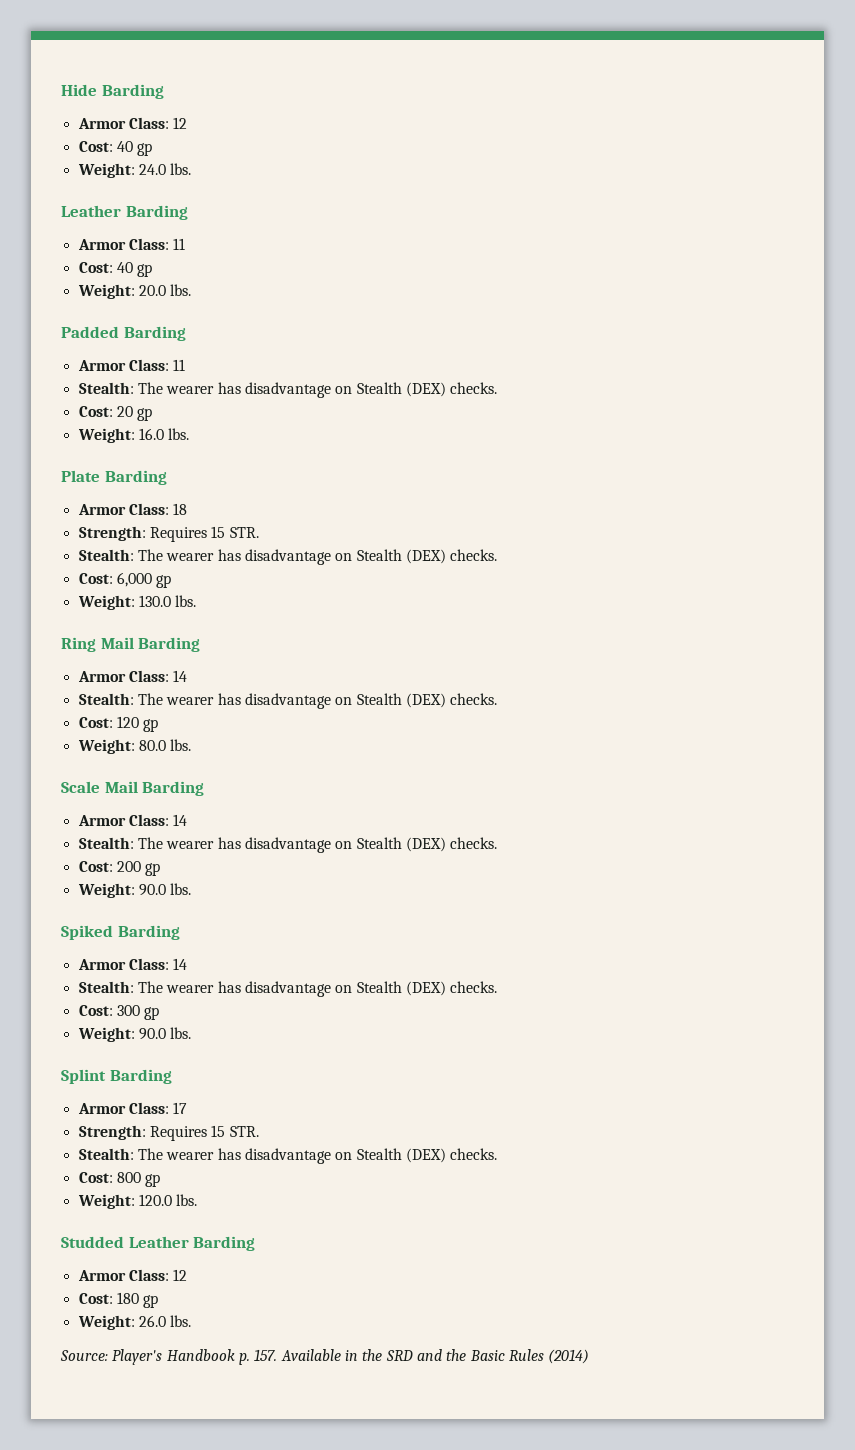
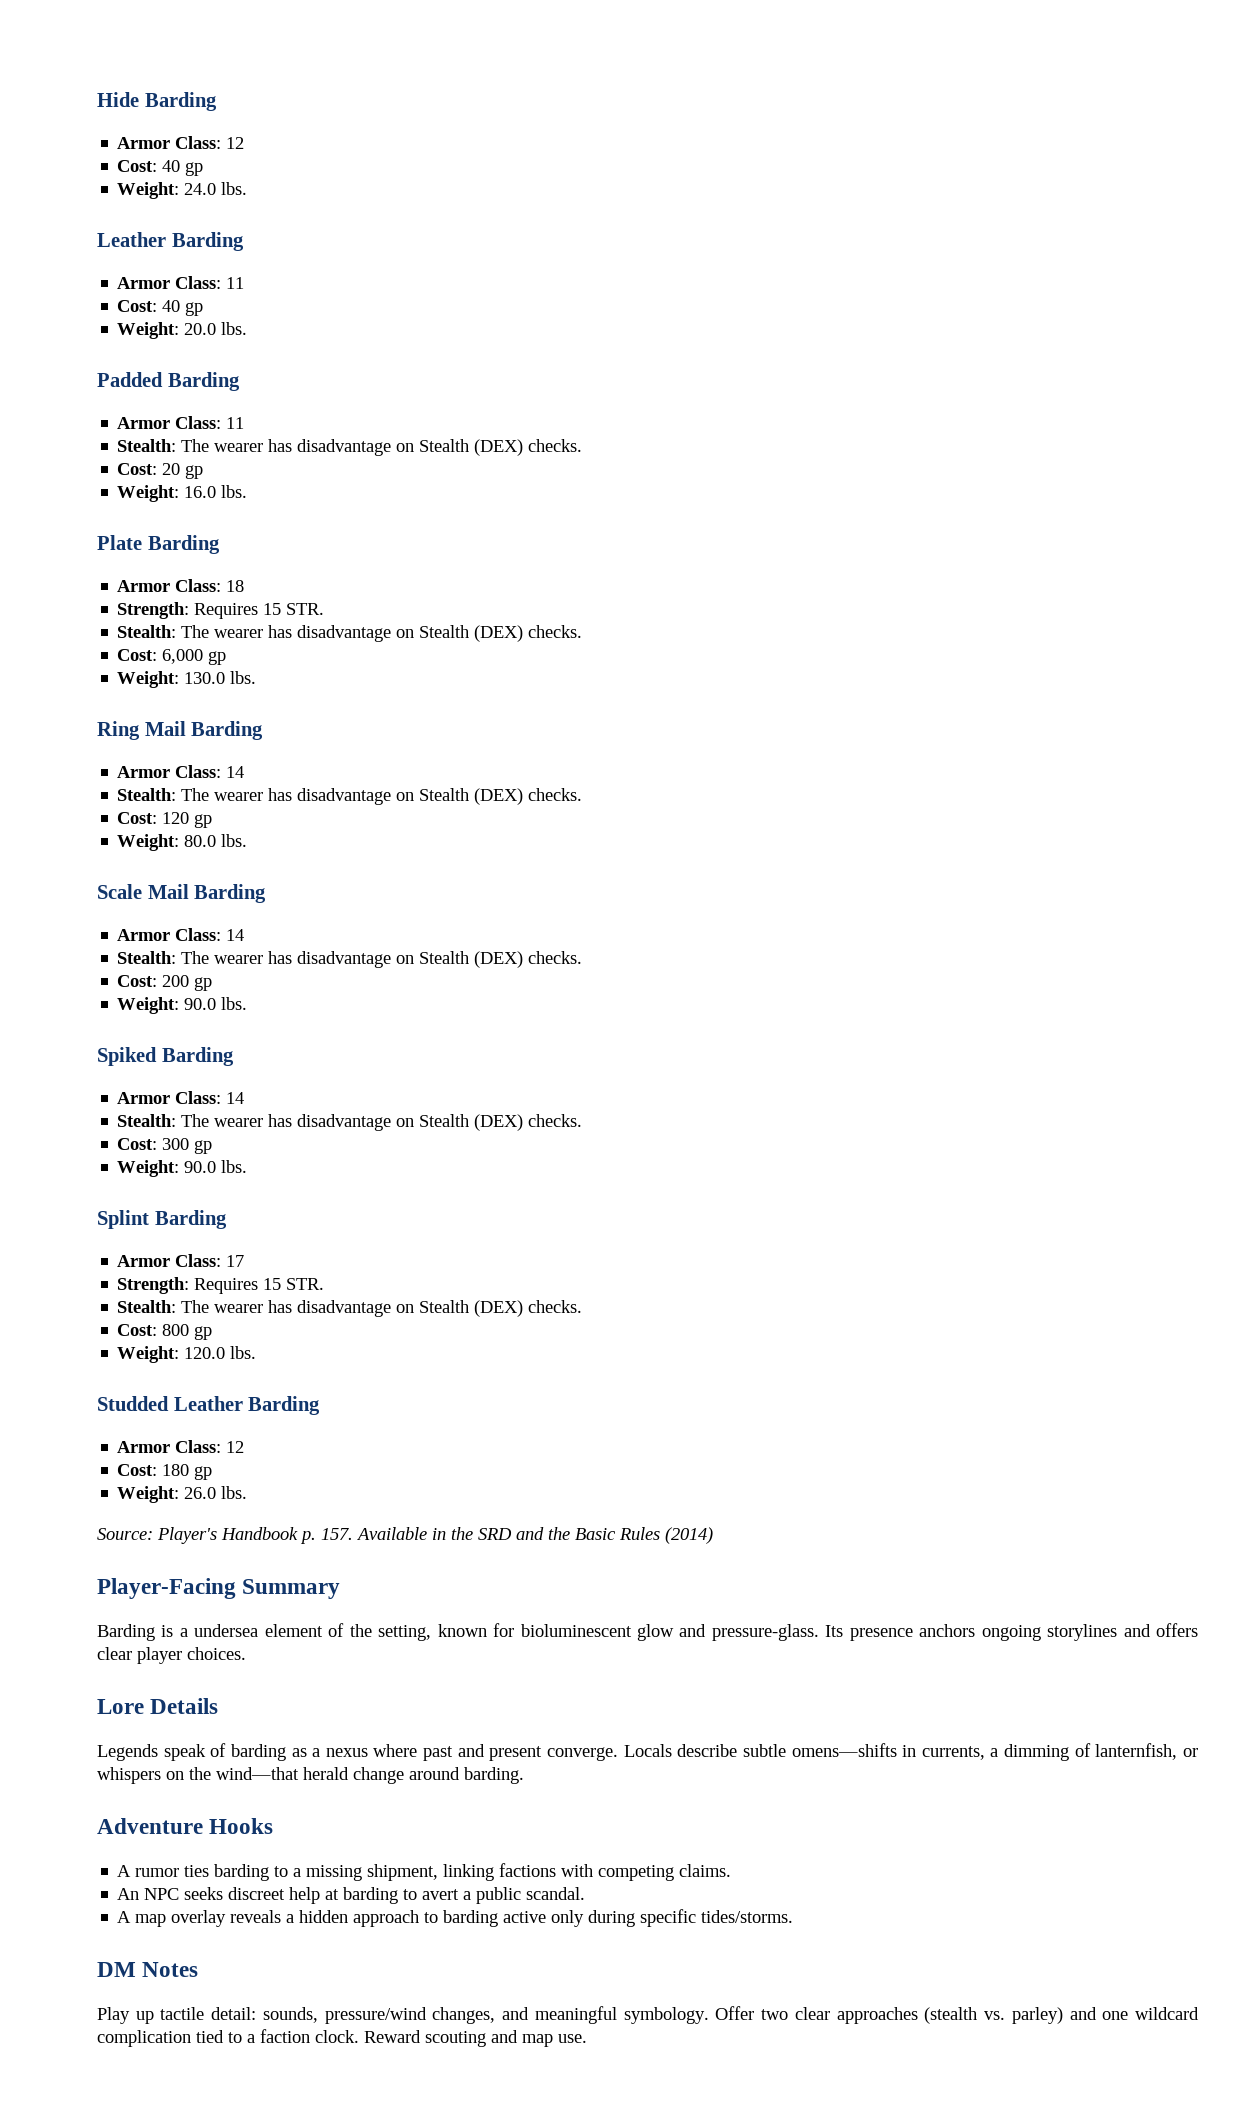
(590, 1356) none -> [97,1578,341,1599] [97,1623,1199,1641] [97,1647,246,1664] [97,1698,219,1714] [97,1743,1198,1761] [97,1767,524,1784] [97,1818,274,1834] [117,1863,732,1881] [117,1887,586,1904] [117,1909,794,1927] [97,1962,199,1977] [97,2006,1199,2024] [97,2029,587,2047] // Player-Facing Summary // Barding is a undersea element of the setting, known for bioluminescent glow and pressure-glass. Its presence anchors ongoing storylines and offers clear player choices. // Lore Details // Legends speak of barding as a nexus where past and present converge. Locals describe subtle omens—shifts in currents, a dimming of lanternfish, or whispers on the wind—that herald change around barding. // Adventure Hooks // A rumor ties barding to a missing shipment, linking factions with competing claims. // An NPC seeks discreet help at barding to avert a public scandal. // A map overlay reveals a hidden approach to barding active only during specific tides/storms. // DM Notes // Play up tactile detail: sounds, pressure/wind changes, and meaningful symbology. Offer two clear approaches (stealth vs. parley) and one wildcard complication tied to a faction clock. Reward scouting and map use.

